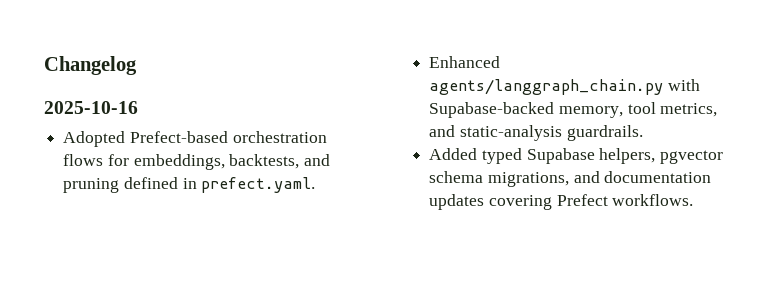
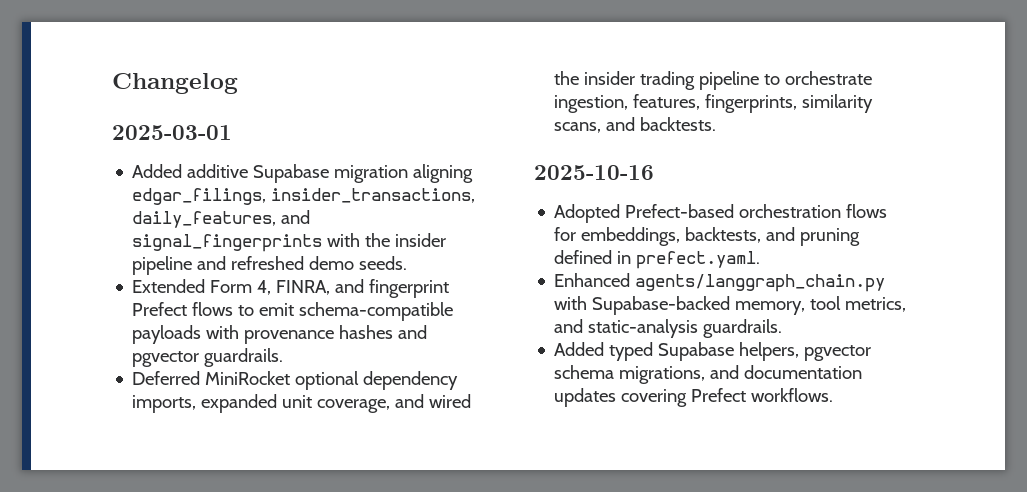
(137, 65) none -> [112,125,232,140] [132,164,474,183] [132,188,476,205] [132,210,311,228] [132,233,447,252] [132,256,408,275] [132,279,450,298] [132,302,454,321] [132,325,428,344] [132,348,284,367] [132,371,459,390] [132,394,472,413] [554,71,873,90] [554,94,874,113] [554,117,717,133] // 2025-03-01 // Added additive Supabase migration aligning edgar_filings, insider_transactions, daily_features, and signal_fingerprints with the insider pipeline and refreshed demo seeds. // Extended Form 4, FINRA, and fingerprint Prefect flows to emit schema-compatible payloads with provenance hashes and pgvector guardrails. // Deferred MiniRocket optional dependency imports, expanded unit coverage, and wired the insider trading pipeline to orchestrate ingestion, features, fingerprints, similarity scans, and backtests.

